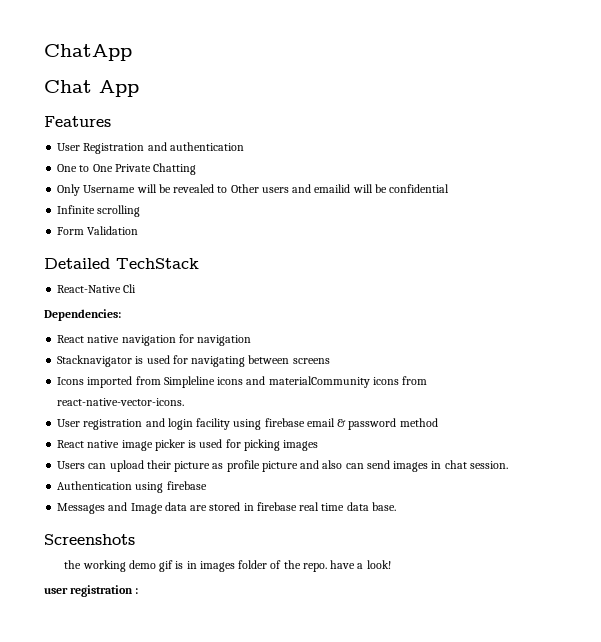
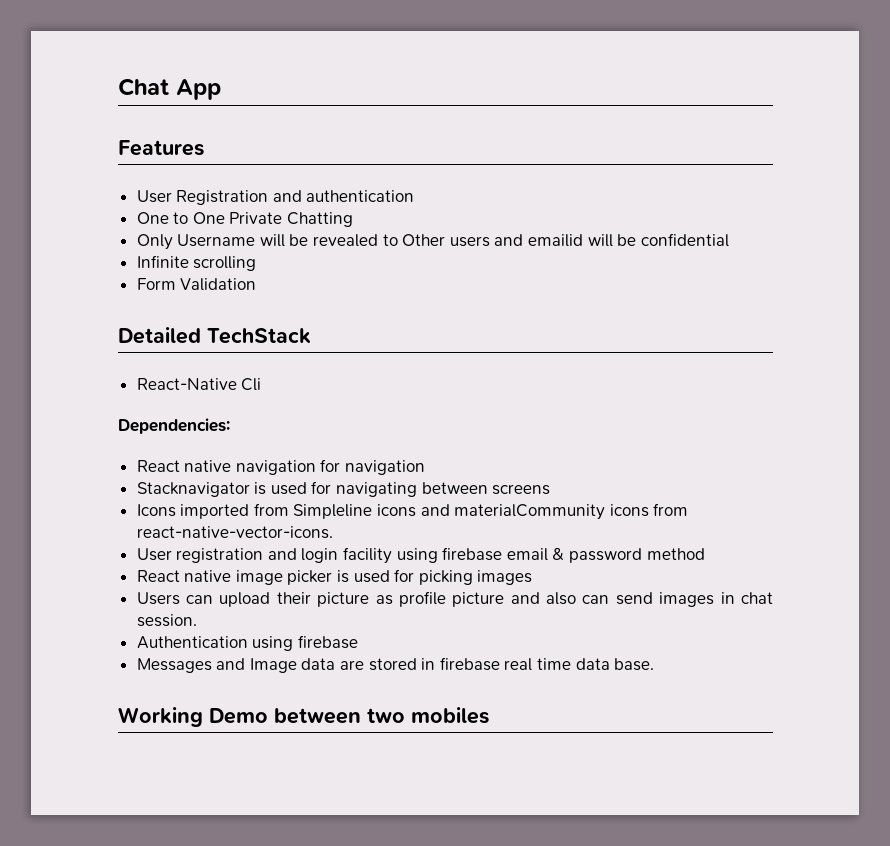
[44,44,132,61] ChatApp // -> (118, 87) none
[44,534,135,545] [64,560,391,572] [44,585,139,597] Screenshots // the working demo gif is in images folder of the repo. have a look! // user registration : -> [118,707,489,727] Working Demo between two mobiles

